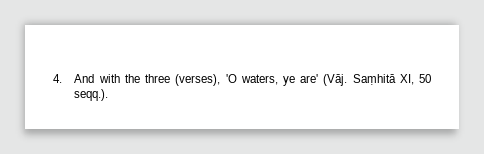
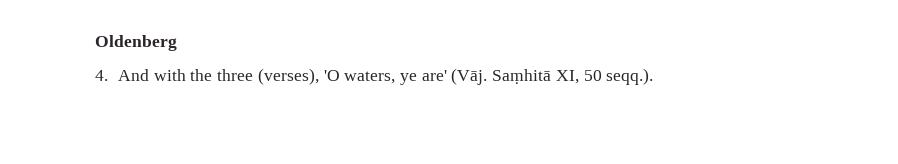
(53, 78) none -> [95,35,177,51] Oldenberg //

